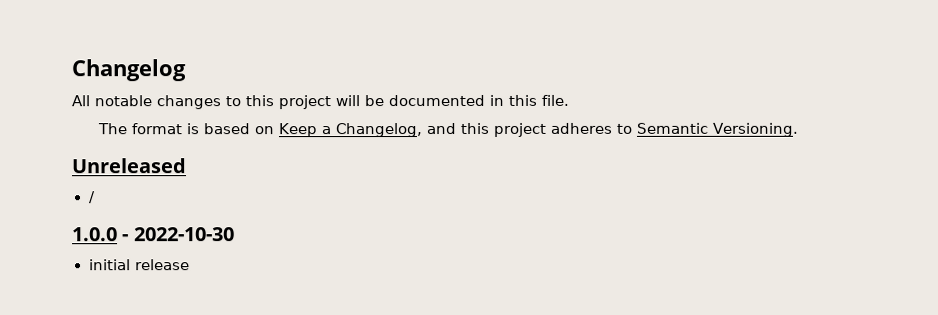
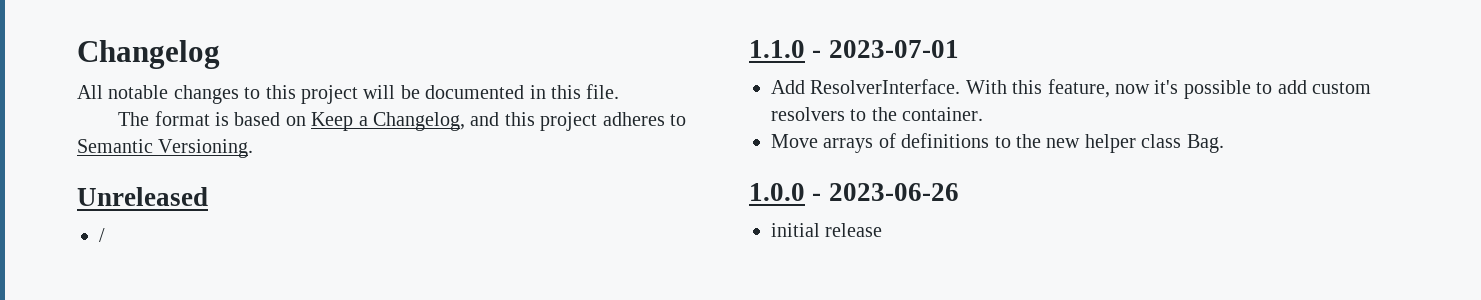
(96, 197) none -> [749,40,959,58] [771,79,1371,99] [771,107,984,121] [771,133,1224,153] // 1.1.0 - 2023-07-01 // Add ResolverInterface. With this feature, now it's possible to add custom resolvers to the container. // Move arrays of definitions to the new helper class Bag.
[133,227,235,242] 2022-10-30 -> [828,183,959,201] 2023-06-26

